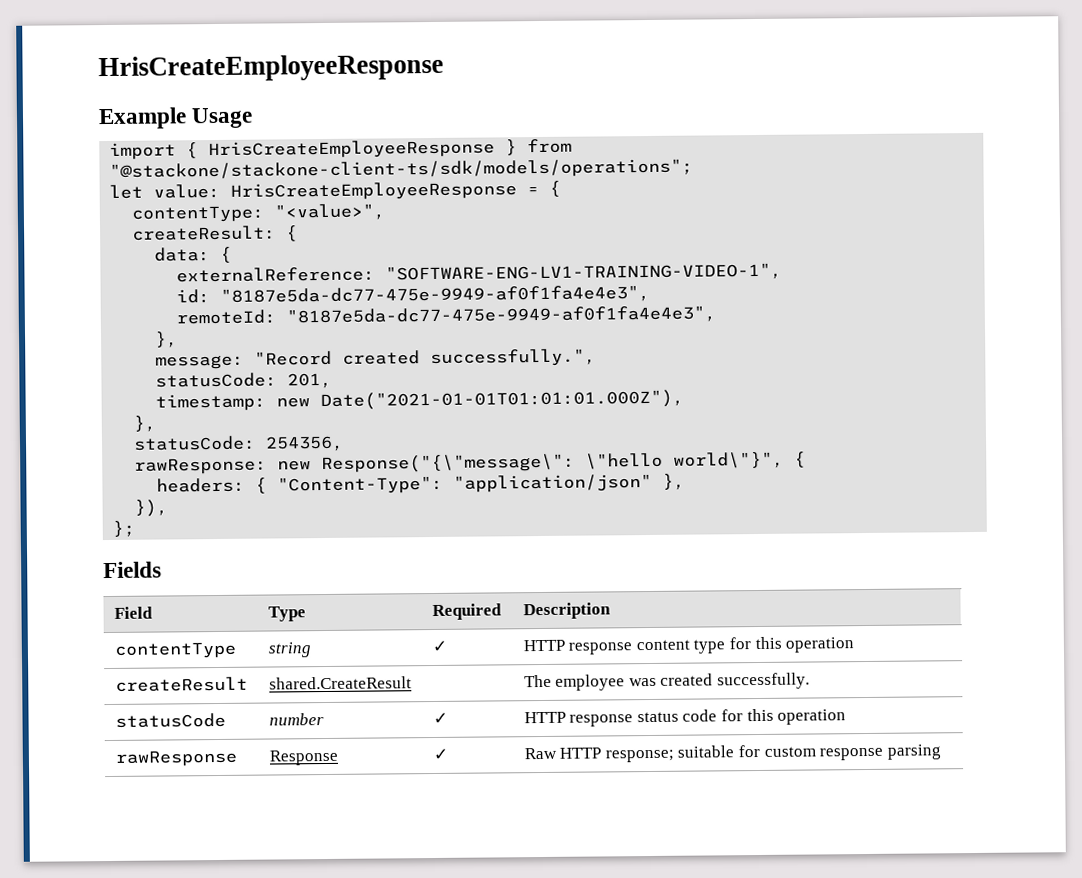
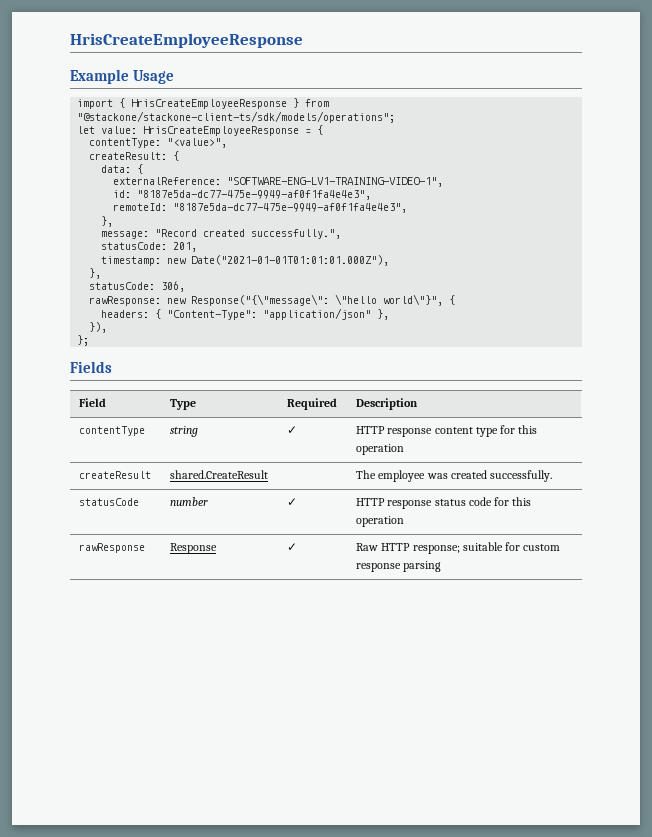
[265,435,345,452] 254356, -> [161,281,186,292] 306,

